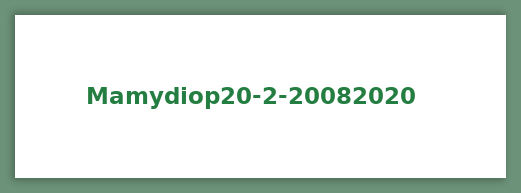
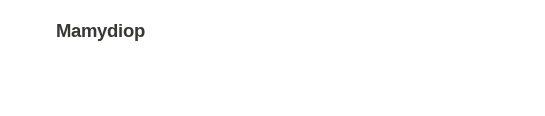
[86,87,416,109] Mamydiop20-2-20082020 -> [56,24,145,41] Mamydiop

